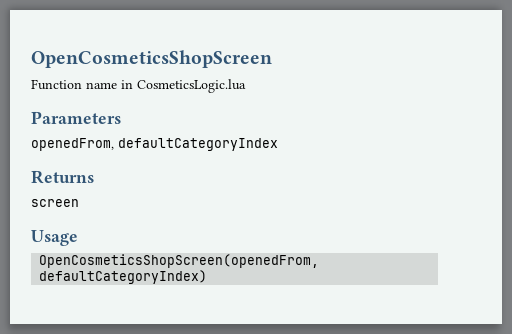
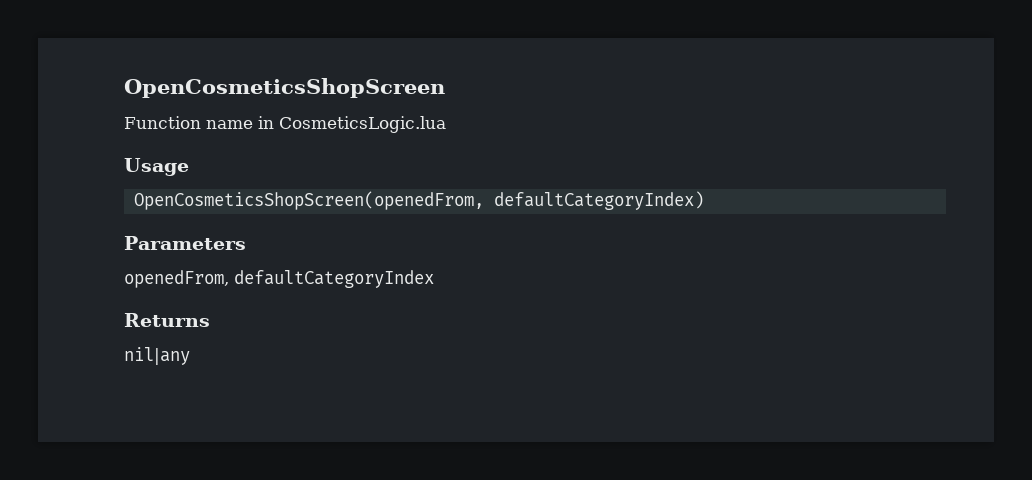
(246, 86) none -> [124,158,189,176] [133,191,704,210] // Usage // OpenCosmeticsShopScreen(openedFrom, defaultCategoryIndex)
[31,199,79,207] [31,230,78,246] [39,254,320,268] [39,270,208,284] screen // Usage // OpenCosmeticsShopScreen(openedFrom, defaultCategoryIndex) -> [124,347,190,365] nil|any

